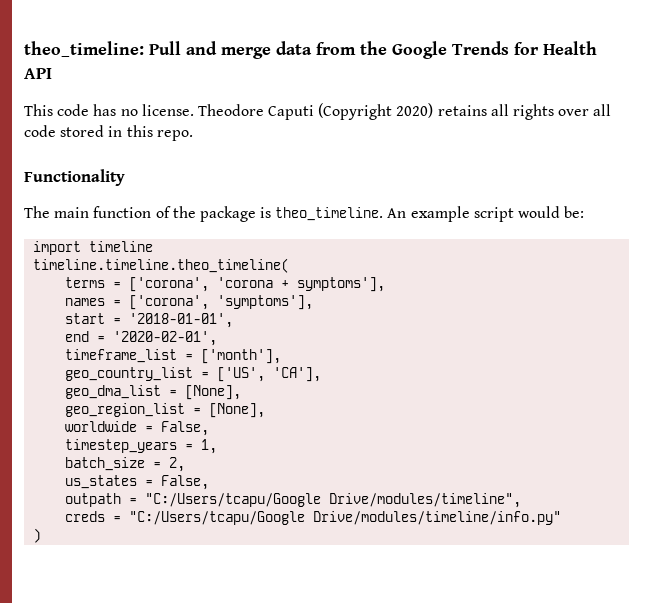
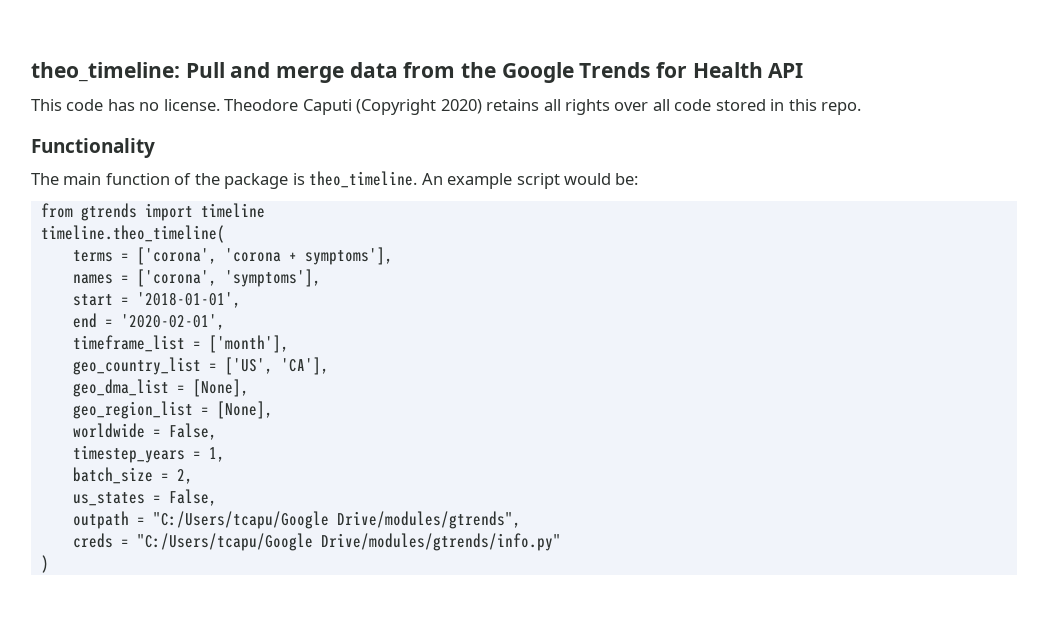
(585, 212) none -> [40,203,137,221] from gtrends
[33,258,290,273] timeline.timeline.theo_timeline( -> [40,225,225,243] timeline.theo_timeline(
[329,493,522,508] Drive/modules/timeline", -> [336,511,521,529] Drive/modules/gtrends",
[313,511,562,525] Drive/modules/timeline/info.py" -> [320,533,561,551] Drive/modules/gtrends/info.py"

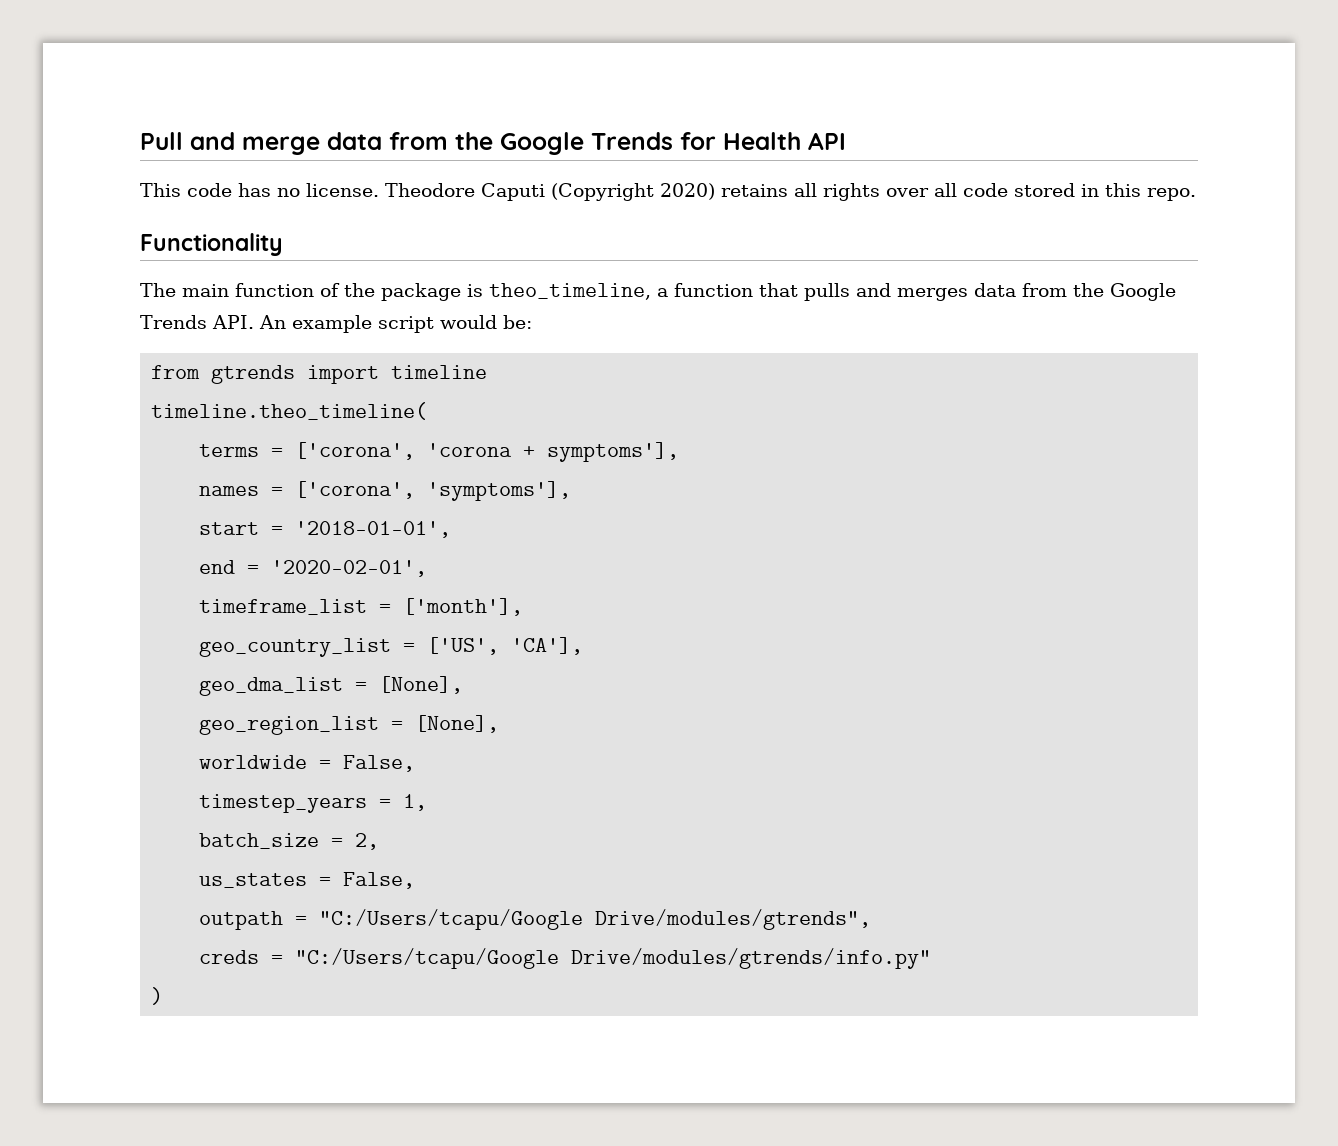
[31,62,180,82] theo_timeline: -> (140, 141) none
[309,171,418,188] theo_timeline. -> [489,283,1176,301] [140,315,254,329] theo_timeline, a function that pulls and merges data from the Google Trends API.

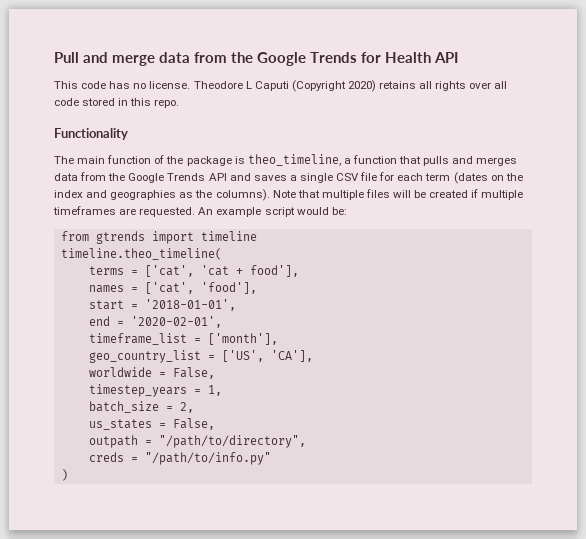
(475, 190) none -> [245,81,252,89] L
[212,315,254,329] API. -> [208,172,523,184] [54,189,524,201] [53,206,196,217] API and saves a single CSV file for each term (dates on the index and geographies as the columns). Note that multiple files will be created if multiple timeframes are requested.
[295,442,680,462] ['corona', 'corona + symptoms'], -> [144,265,299,277] ['cat', 'cat + food'],
[295,481,572,501] ['corona', 'symptoms'], -> [144,282,257,294] ['cat', 'food'],
[199,676,464,696] [199,715,500,735] // geo_dma_list = [None], // geo_region_list = [None], -> (313, 356) none
[319,909,872,930] "C:/Users/tcapu/Google Drive/modules/gtrends", -> [158,435,306,448] "/path/to/directory",
[295,948,932,969] "C:/Users/tcapu/Google Drive/modules/gtrends/info.py" -> [144,452,271,465] "/path/to/info.py"

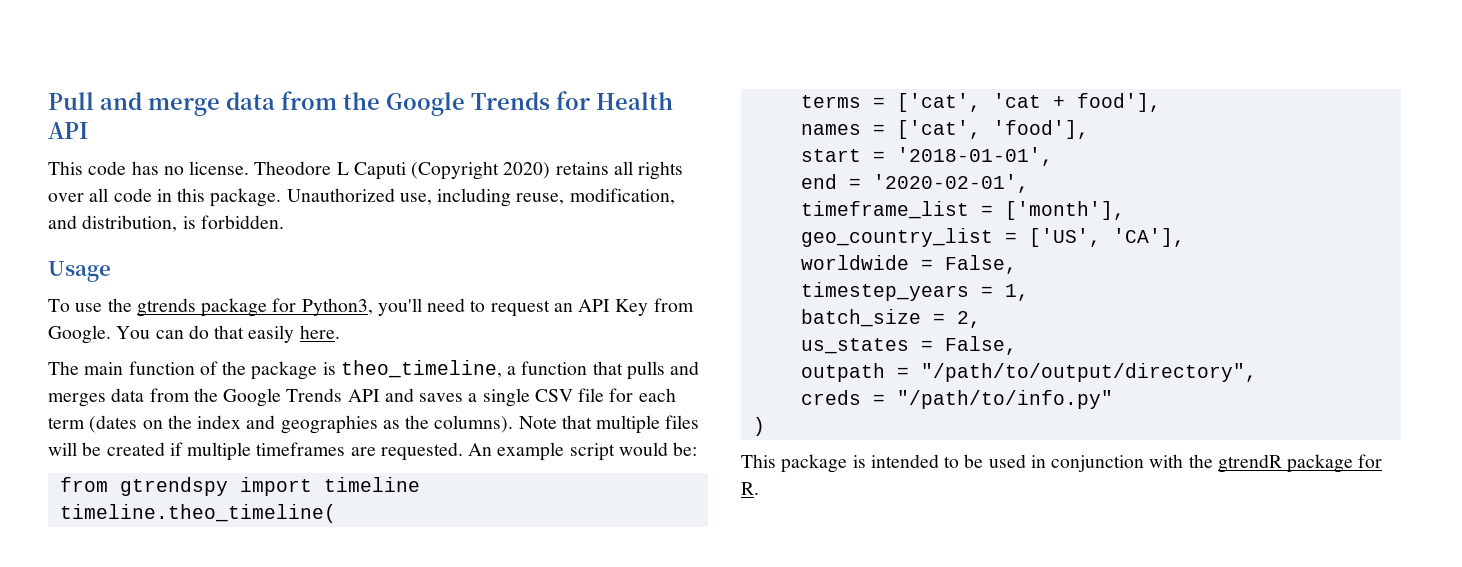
[82,98,116,106] stored -> (152, 195) none
[154,99,180,108] [54,128,128,140] repo. // Functionality -> [210,188,675,207] [48,215,284,232] [48,261,111,282] [48,298,694,317] [48,325,340,344] package. Unauthorized use, including reuse, modification, and distribution, is forbidden. // Usage // To use the gtrends package for Python3, you'll need to request an API Key from Google. You can do that easily here.
[95,231,145,244] gtrends -> [119,477,228,496] gtrendspy
[158,435,306,448] "/path/to/directory", -> [920,363,1257,382] "/path/to/output/directory",
(68, 475) none -> [741,454,1383,473] [741,482,759,495] // This package is intended to be used in conjunction with the gtrendR package for R.

